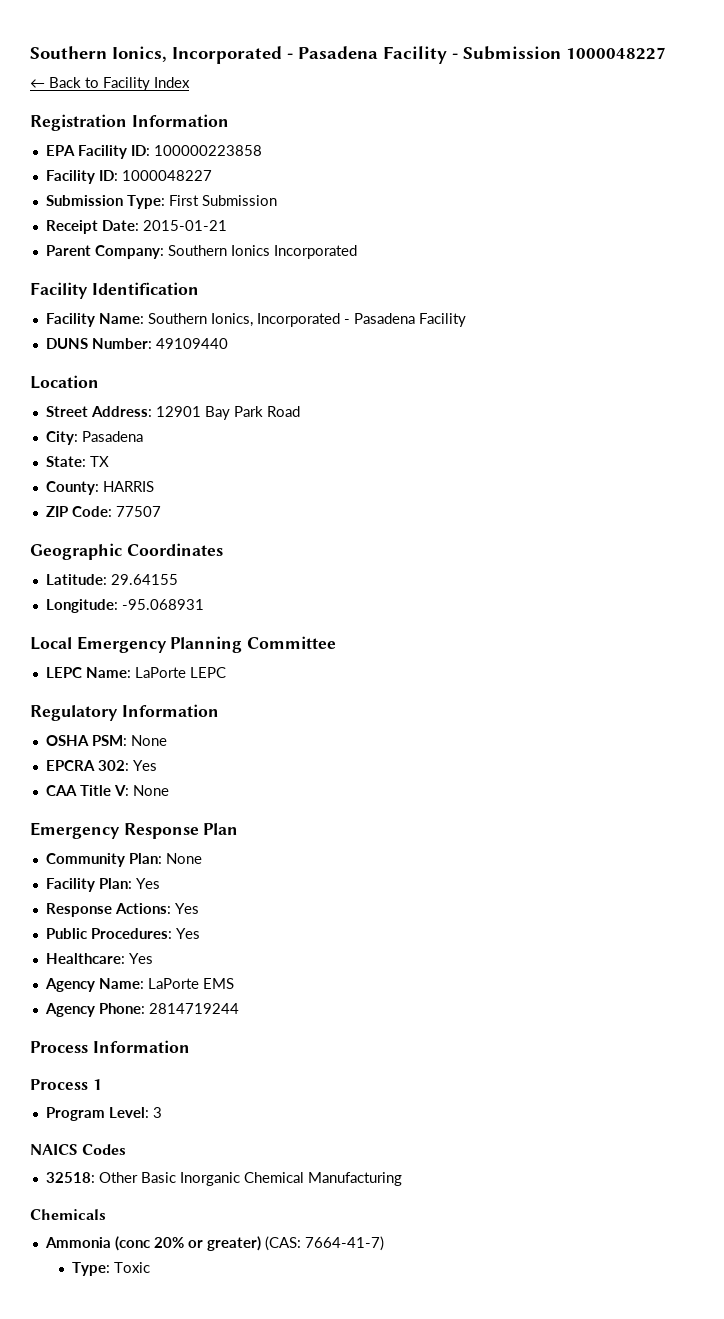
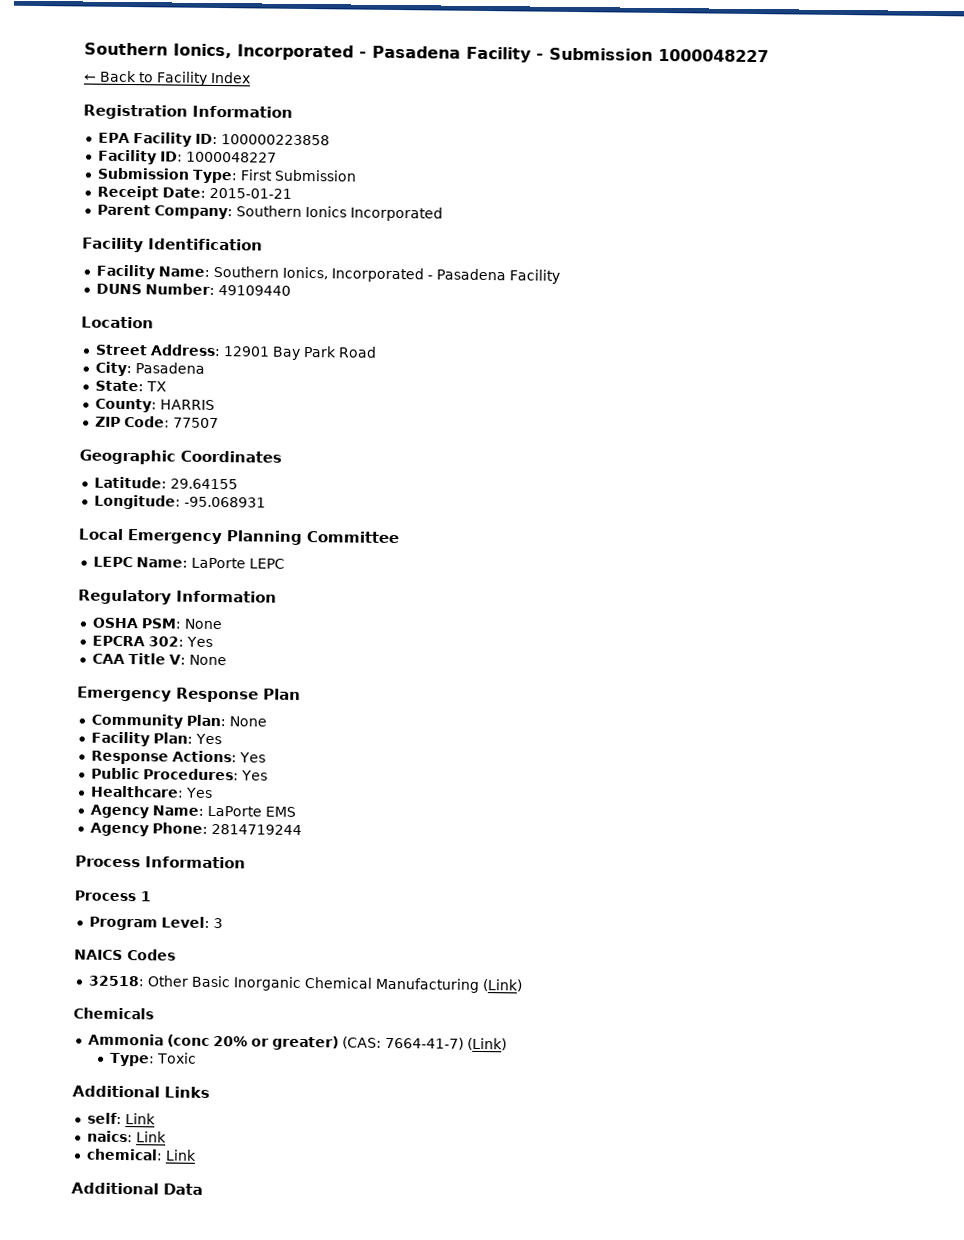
(402, 1179) none -> [481,979,522,992] (Link)
(384, 1243) none -> [466,1037,507,1051] (Link)
(150, 1267) none -> [72,1085,210,1098] [86,1112,156,1125] [86,1130,167,1143] [85,1148,197,1161] [71,1182,203,1195] // Additional Links // self: Link // naics: Link // chemical: Link // Additional Data

